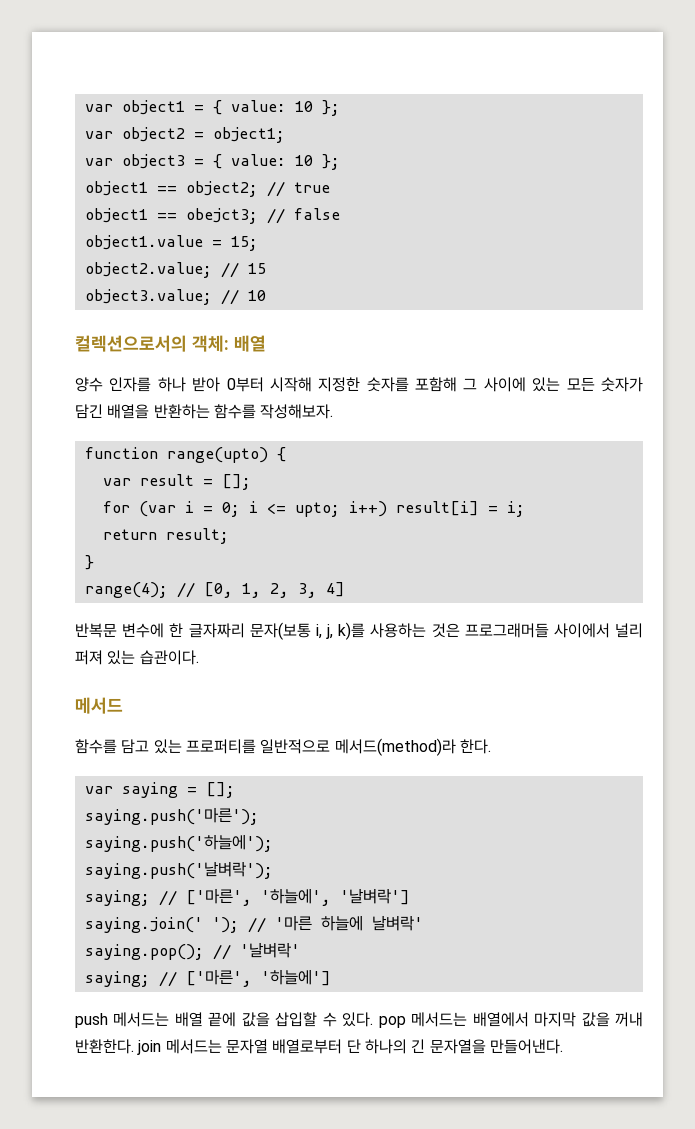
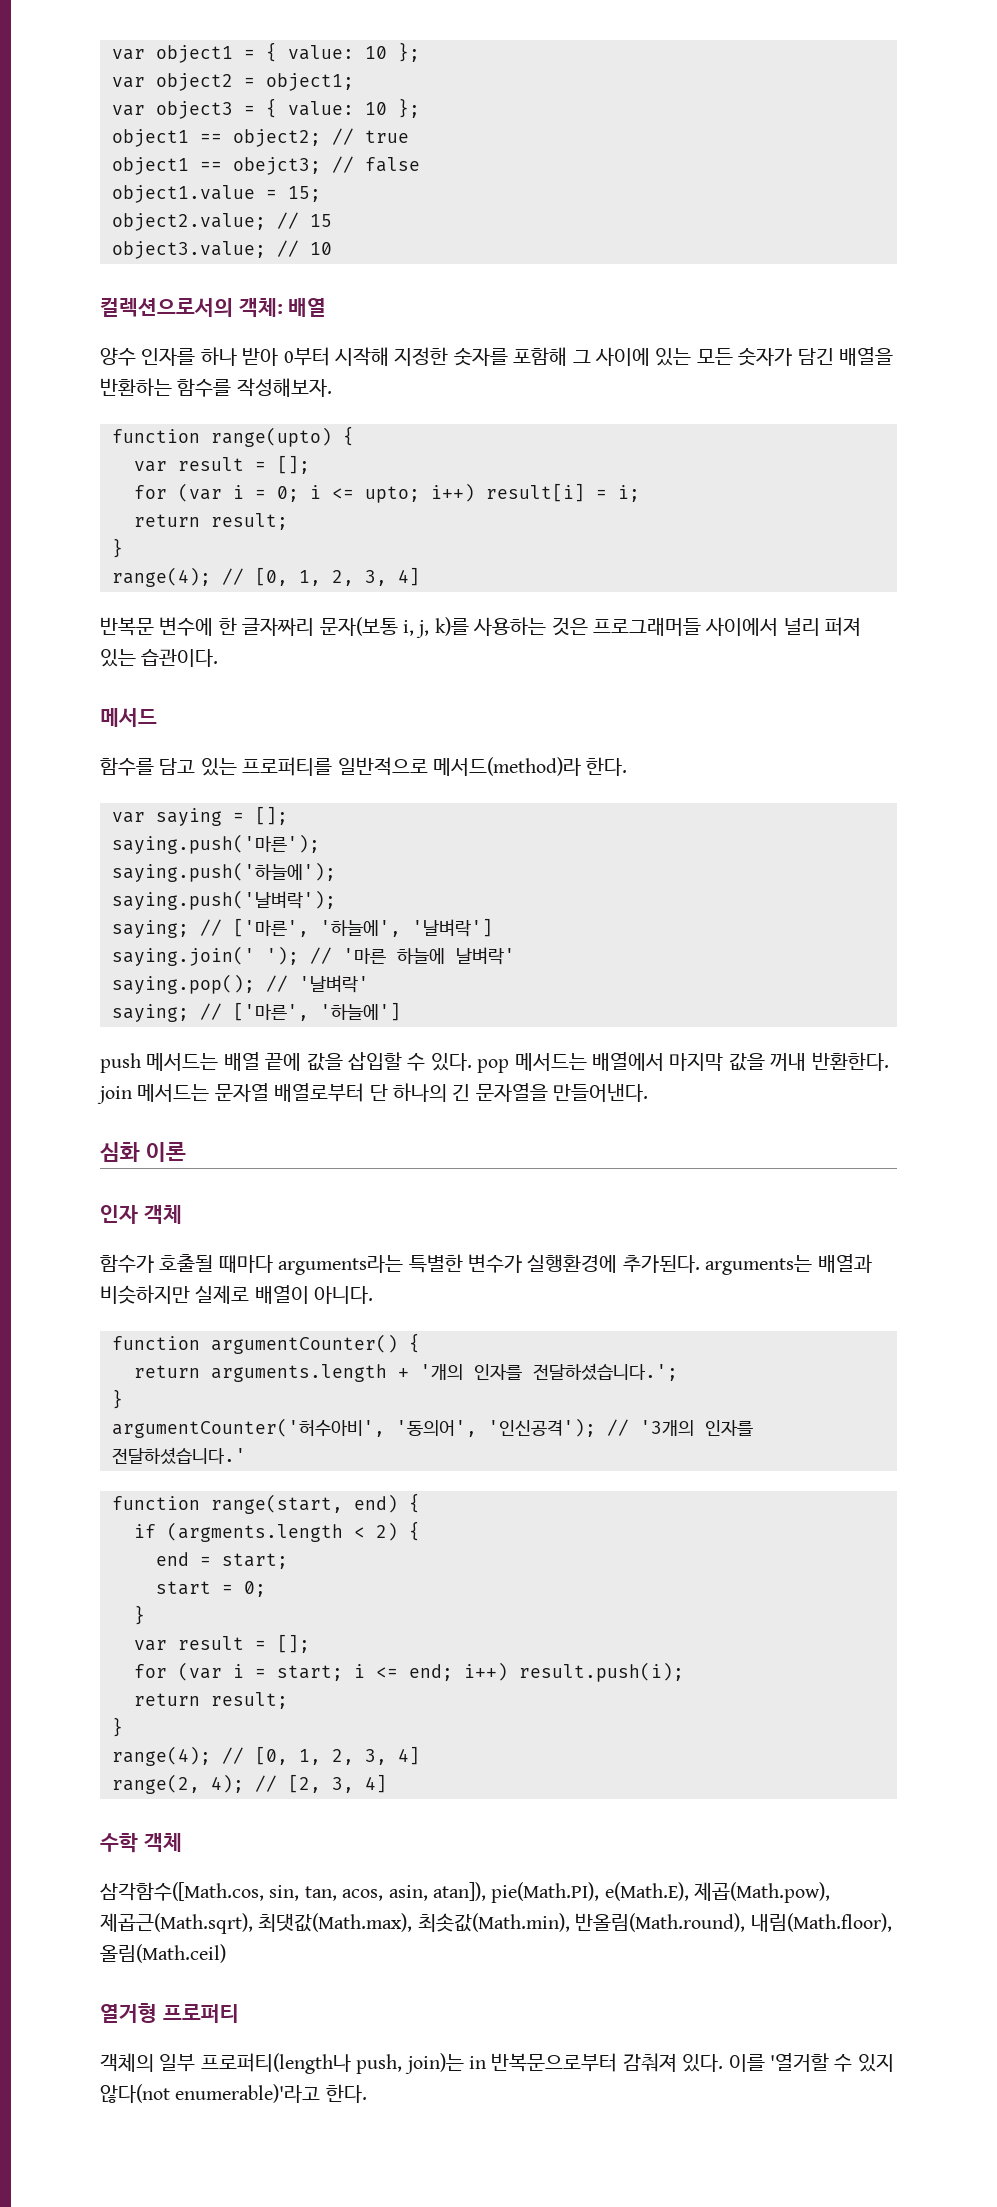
(563, 1046) none -> [100,1142,186,1162] [100,1205,182,1224] [100,1254,872,1275] [100,1285,374,1304] [112,1333,420,1354] [134,1363,678,1382] [112,1389,123,1409] [112,1418,753,1438] [112,1447,246,1465] [112,1493,420,1514] [134,1521,420,1542] [156,1552,288,1569] [156,1581,266,1597] [134,1605,145,1625] [134,1634,310,1653] [134,1662,684,1682] [134,1692,288,1709] [112,1717,123,1737] [112,1746,420,1766] [112,1774,387,1794] [100,1833,182,1853] [100,1882,831,1903] [100,1913,892,1934] [100,1944,226,1963] [100,2003,239,2023] [100,2053,894,2074] [100,2084,367,2103] // 심화 이론 // 인자 객체 // 함수가 호출될 때마다 arguments라는 특별한 변수가 실행환경에 추가된다. arguments는 배열과 비슷하지만 실제로 배열이 아니다. // function argumentCounter() { // return arguments.length + '개의 인자를 전달하셨습니다.'; // } // argumentCounter('허수아비', '동의어', '인신공격'); // '3개의 인자를 전달하셨습니다.' // function range(start, end) { // if (argments.length < 2) { // end = start; // start = 0; // } // var result = []; // for (var i = start; i <= end; i++) result.push(i); // return result; // } // range(4); // [0, 1, 2, 3, 4] // range(2, 4); // [2, 3, 4] // 수학 객체 // 삼각함수([Math.cos, sin, tan, acos, asin, atan]), pie(Math.PI), e(Math.E), 제곱(Math.pow), 제곱근(Math.sqrt), 최댓값(Math.max), 최솟값(Math.min), 반올림(Math.round), 내림(Math.floor), 올림(Math.ceil) // 열거형 프로퍼티 // 객체의 일부 프로퍼티(length나 push, join)는 in 반복문으로부터 감춰져 있다. 이를 '열거할 수 있지 않다(not enumerable)'라고 한다.

